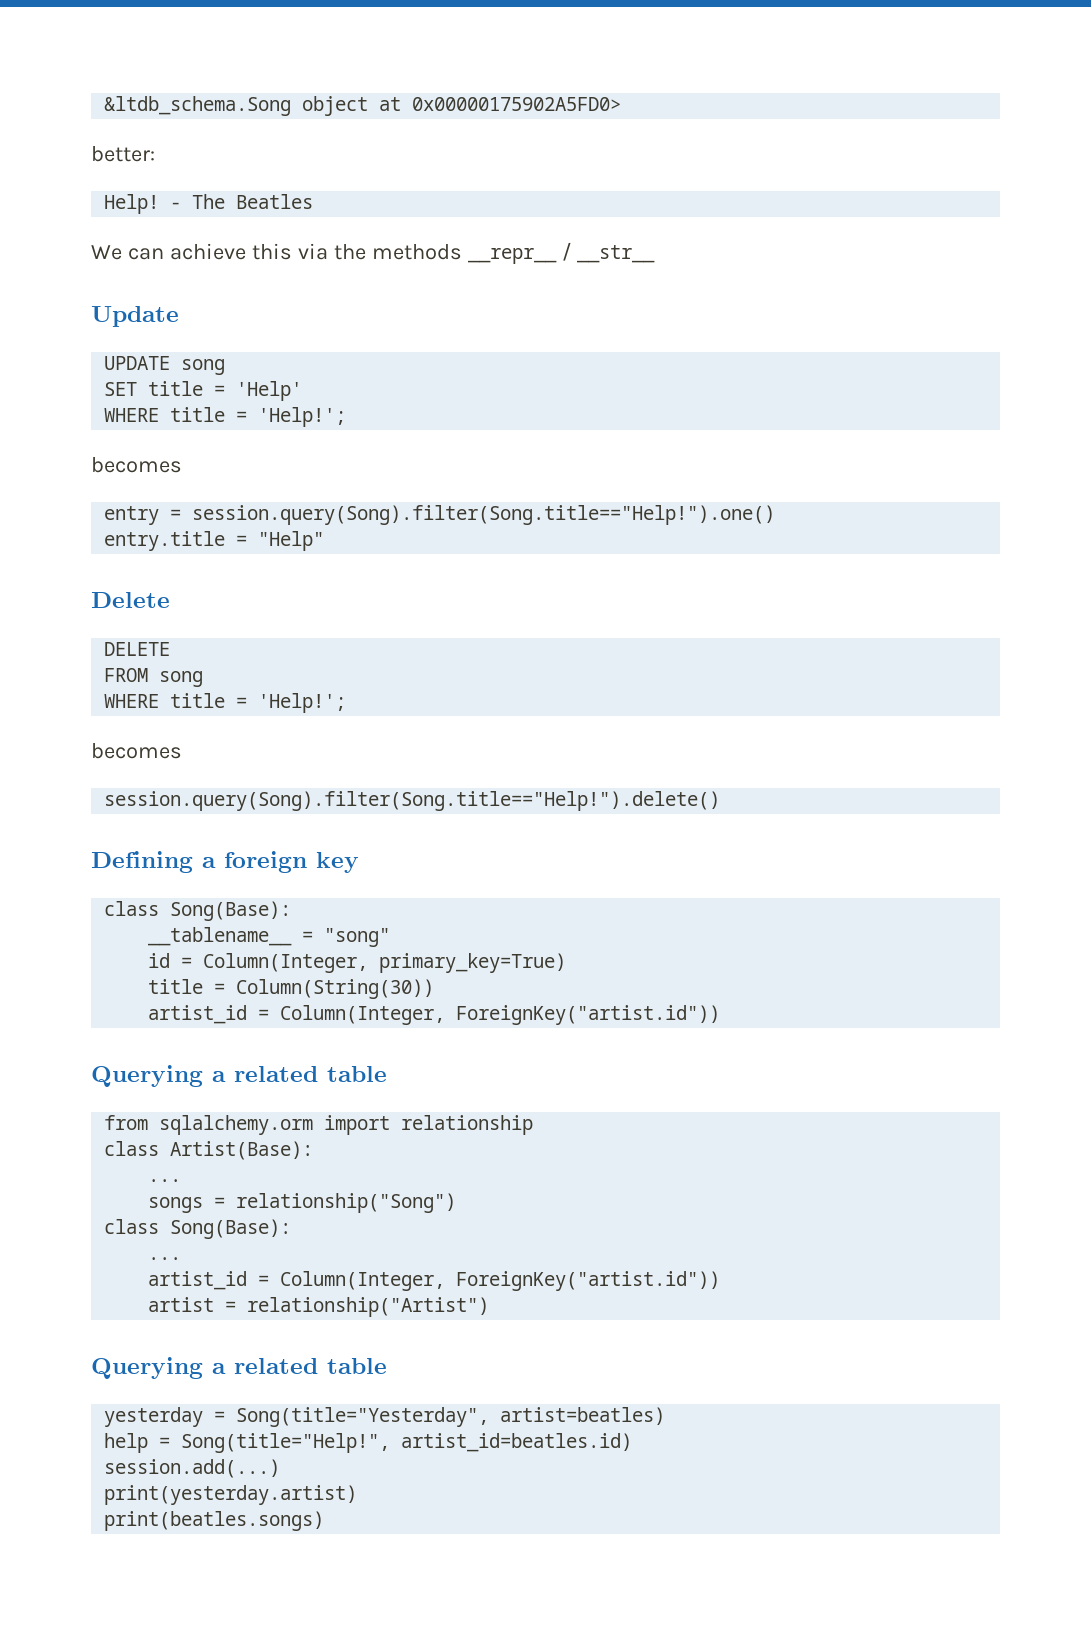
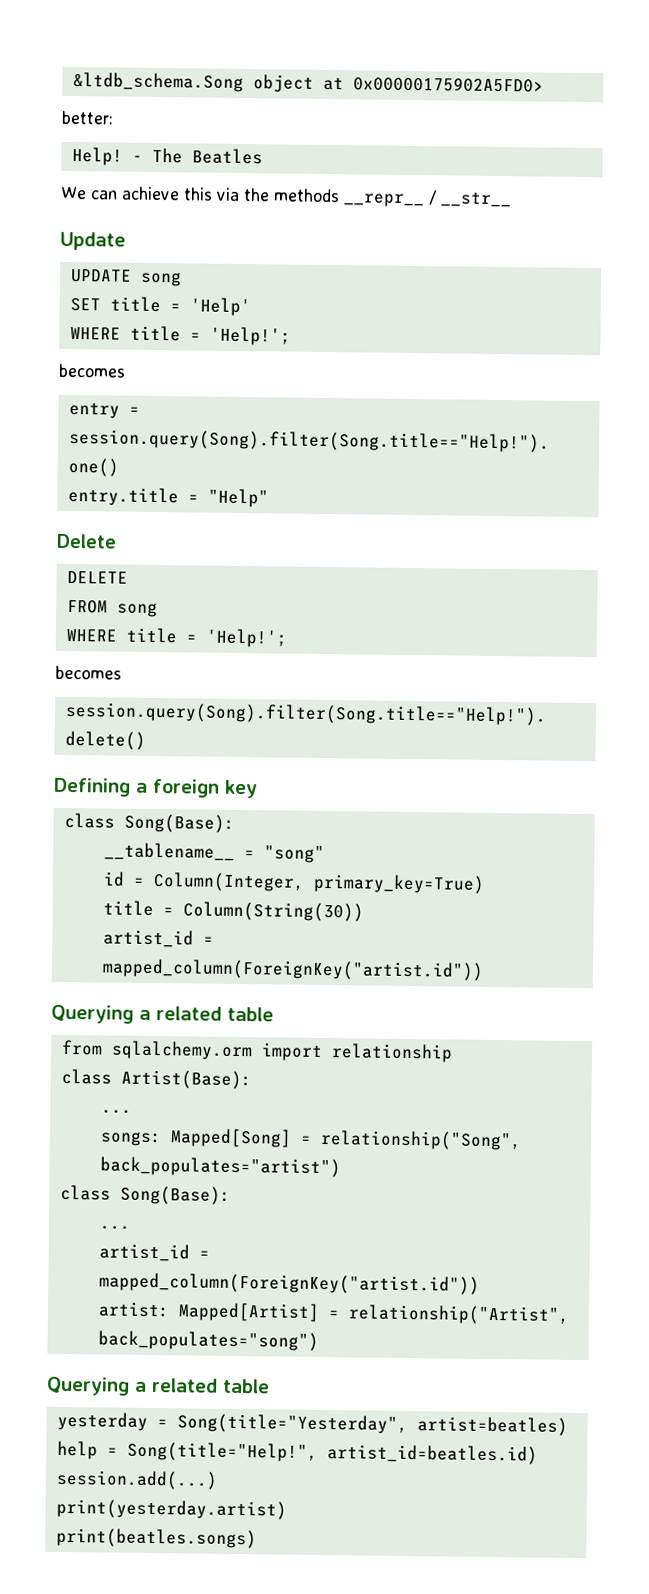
[280,1005,721,1025] Column(Integer, ForeignKey("artist.id")) -> [101,958,484,981] mapped_column(ForeignKey("artist.id"))
[148,1193,457,1213] songs = relationship("Song") -> [99,1128,522,1151] [99,1156,341,1178] songs: Mapped[Song] = relationship("Song", back_populates="artist")
[280,1271,721,1291] [148,1297,490,1317] Column(Integer, ForeignKey("artist.id")) // artist = relationship("Artist") -> [98,1272,480,1295] [97,1301,570,1325] [97,1330,319,1351] mapped_column(ForeignKey("artist.id")) // artist: Mapped[Artist] = relationship("Artist", back_populates="song")

